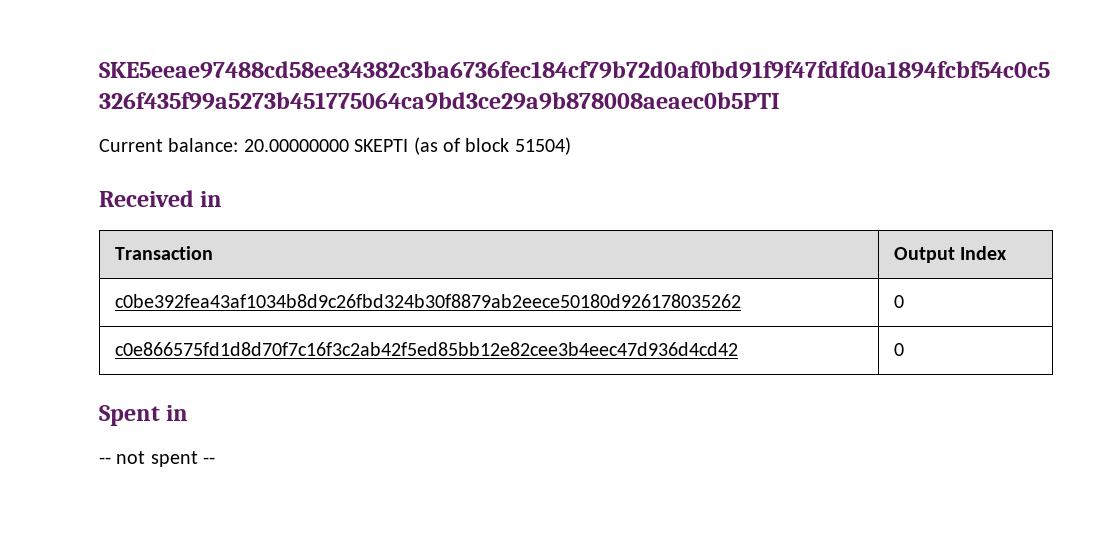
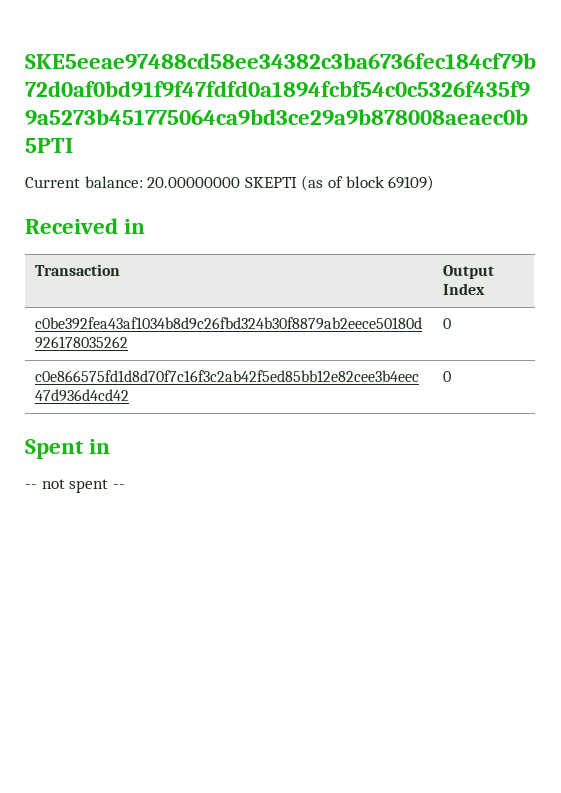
[514,137,571,155] 51504) -> [388,175,435,191] 69109)

